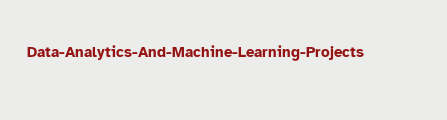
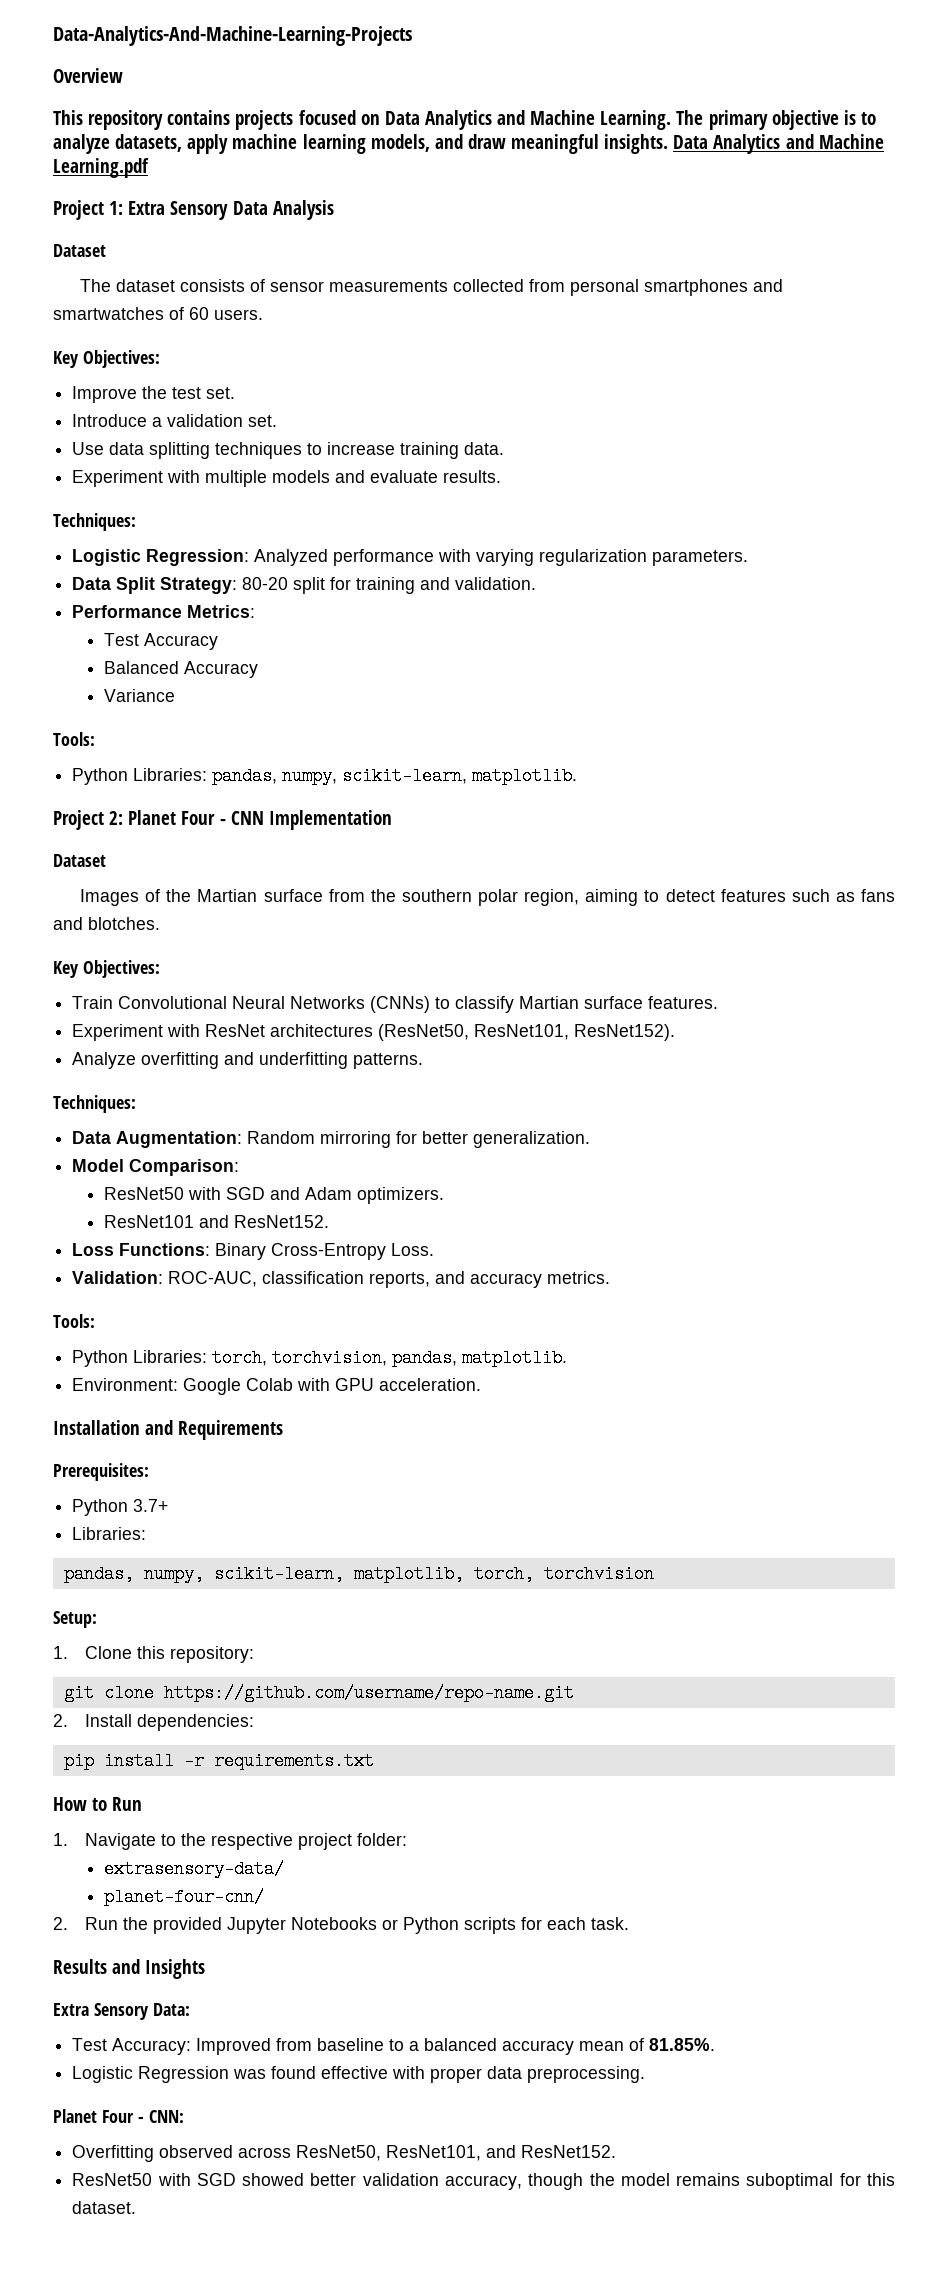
(364, 53) none -> [53,68,123,83] [53,110,876,130] [53,134,884,154] [53,158,149,178] [53,200,334,220] [53,244,106,257] [80,279,784,296] [53,307,263,320] [53,350,160,368] [72,386,236,403] [72,414,278,427] [72,442,505,459] [72,470,502,487] [53,513,136,531] [72,549,749,566] [72,577,537,594] [72,605,256,618] [104,633,219,650] [104,661,259,678] [104,689,176,702] [53,732,95,746] [72,767,578,785] [53,810,392,830] [53,854,106,867] [80,889,896,906] [53,917,160,930] [53,960,160,978] [72,996,719,1013] [72,1024,676,1041] [72,1052,424,1069] [53,1095,136,1113] [72,1131,591,1148] [72,1159,240,1176] [104,1187,445,1204] [104,1215,330,1228] [72,1243,435,1260] [72,1271,611,1288] [53,1314,95,1328] [72,1349,568,1367] [72,1378,482,1395] [53,1420,284,1440] [53,1463,149,1481] [72,1499,169,1516] [72,1527,147,1540] [63,1565,654,1583] [53,1611,97,1628] [53,1646,254,1663] [63,1684,574,1702] [53,1714,254,1731] [63,1752,374,1770] [53,1797,143,1811] [53,1833,407,1850] [104,1860,285,1878] [104,1888,265,1906] [53,1917,629,1934] [53,1959,206,1979] [53,2003,190,2020] [72,2038,716,2055] [72,2066,646,2083] [53,2109,184,2123] [72,2145,617,2162] [72,2173,896,2190] [72,2201,137,2214] // Overview // This repository contains projects focused on Data Analytics and Machine Learning. The primary objective is to analyze datasets, apply machine learning models, and draw meaningful insights. Data Analytics and Machine Learning.pdf // Project 1: Extra Sensory Data Analysis // Dataset // The dataset consists of sensor measurements collected from personal smartphones and smartwatches of 60 users. // Key Objectives: // Improve the test set. // Introduce a validation set. // Use data splitting techniques to increase training data. // Experiment with multiple models and evaluate results. // Techniques: // Logistic Regression: Analyzed performance with varying regularization parameters. // Data Split Strategy: 80-20 split for training and validation. // Performance Metrics: // Test Accuracy // Balanced Accuracy // Variance // Tools: // Python Libraries: pandas, numpy, scikit-learn, matplotlib. // Project 2: Planet Four - CNN Implementation // Dataset // Images of the Martian surface from the southern polar region, aiming to detect features such as fans and blotches. // Key Objectives: // Train Convolutional Neural Networks (CNNs) to classify Martian surface features. // Experiment with ResNet architectures (ResNet50, ResNet101, ResNet152). // Analyze overfitting and underfitting patterns. // Techniques: // Data Augmentation: Random mirroring for better generalization. // Model Comparison: // ResNet50 with SGD and Adam optimizers. // ResNet101 and ResNet152. // Loss Functions: Binary Cross-Entropy Loss. // Validation: ROC-AUC, classification reports, and accuracy metrics. // Tools: // Python Libraries: torch, torchvision, pandas, matplotlib. // Environment: Google Colab with GPU acceleration. // Installation and Requirements // Prerequisites: // Python 3.7+ // Libraries: // pandas, numpy, scikit-learn, matplotlib, torch, torchvision // Setup: // 1. Clone this repository: // git clone https://github.com/username/repo-name.git // 2. Install dependencies: // pip install -r requirements.txt // How to Run // 1. Navigate to the respective project folder: // extrasensory-data/ // planet-four-cnn/ // 2. Run the provided Jupyter Notebooks or Python scripts for each task. // Results and Insights // Extra Sensory Data: // Test Accuracy: Improved from baseline to a balanced accuracy mean of 81.85%. // Logistic Regression was found effective with proper data preprocessing. // Planet Four - CNN: // Overfitting observed across ResNet50, ResNet101, and ResNet152. // ResNet50 with SGD showed better validation accuracy, though the model remains suboptimal for this dataset.

